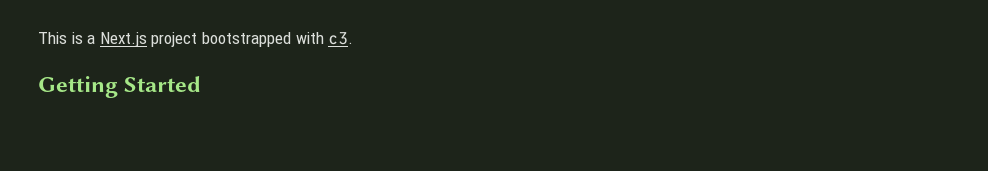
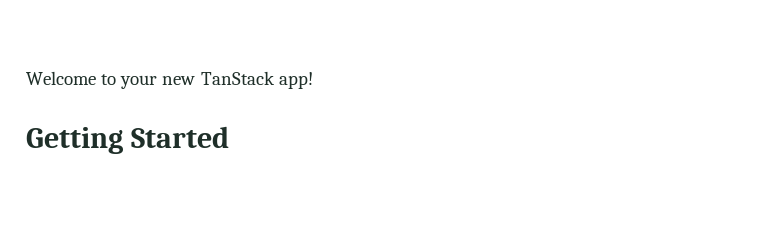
[38,32,354,47] This is a Next.js project bootstrapped with c3. -> [26,71,313,89] Welcome to your new TanStack app!

